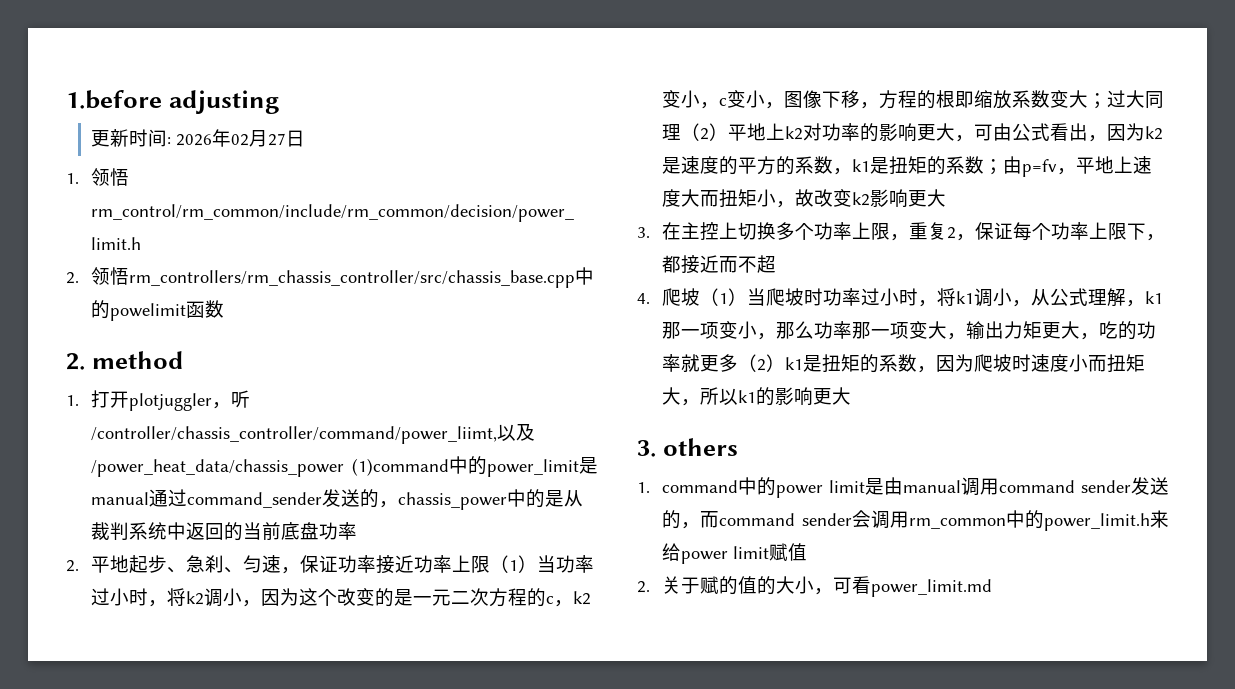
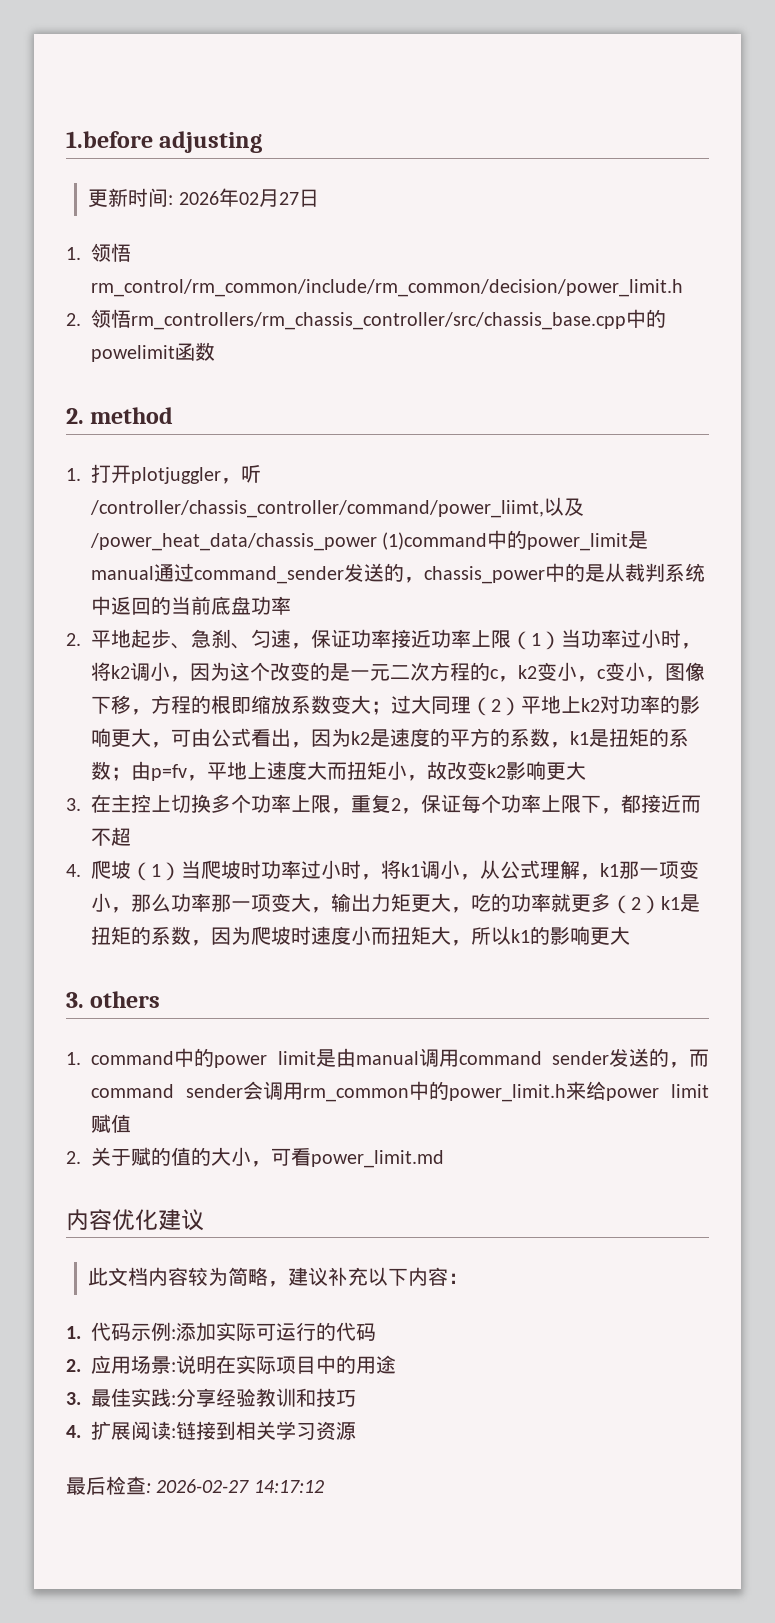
(993, 588) none -> [66,1209,204,1231] [88,1267,469,1287] [66,1322,376,1342] [66,1355,396,1374] [66,1388,356,1407] [66,1421,356,1441] [66,1476,324,1495] // 内容优化建议 // 此文档内容较为简略，建议补充以下内容： // 1.代码示例:添加实际可运行的代码 // 2.应用场景:说明在实际项目中的用途 // 3.最佳实践:分享经验教训和技巧 // 4.扩展阅读:链接到相关学习资源 // 最后检查: 2026-02-27 14:17:12

